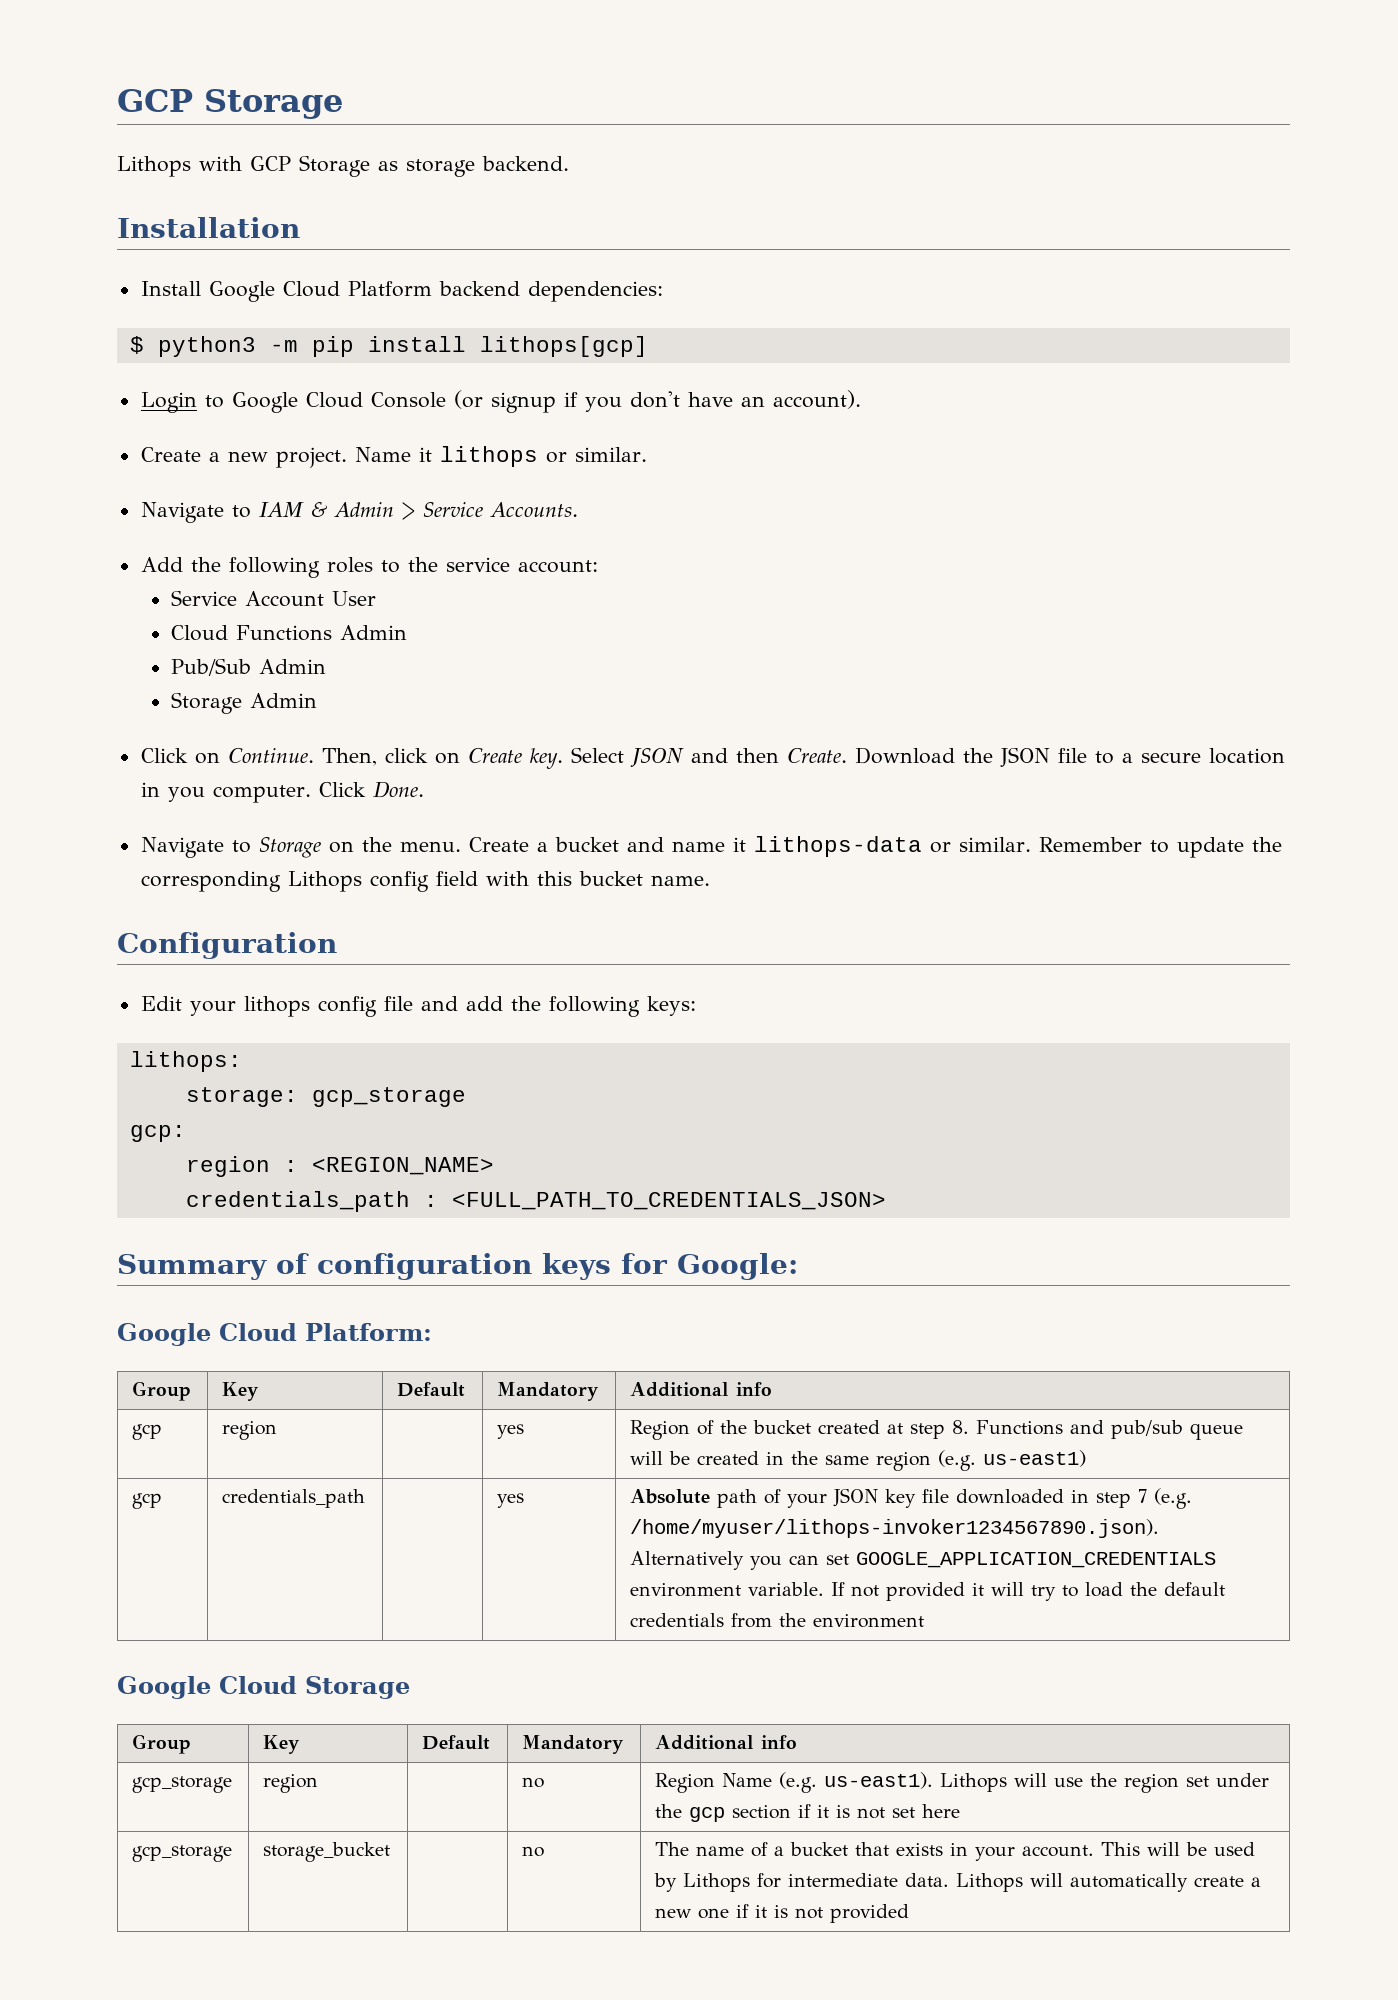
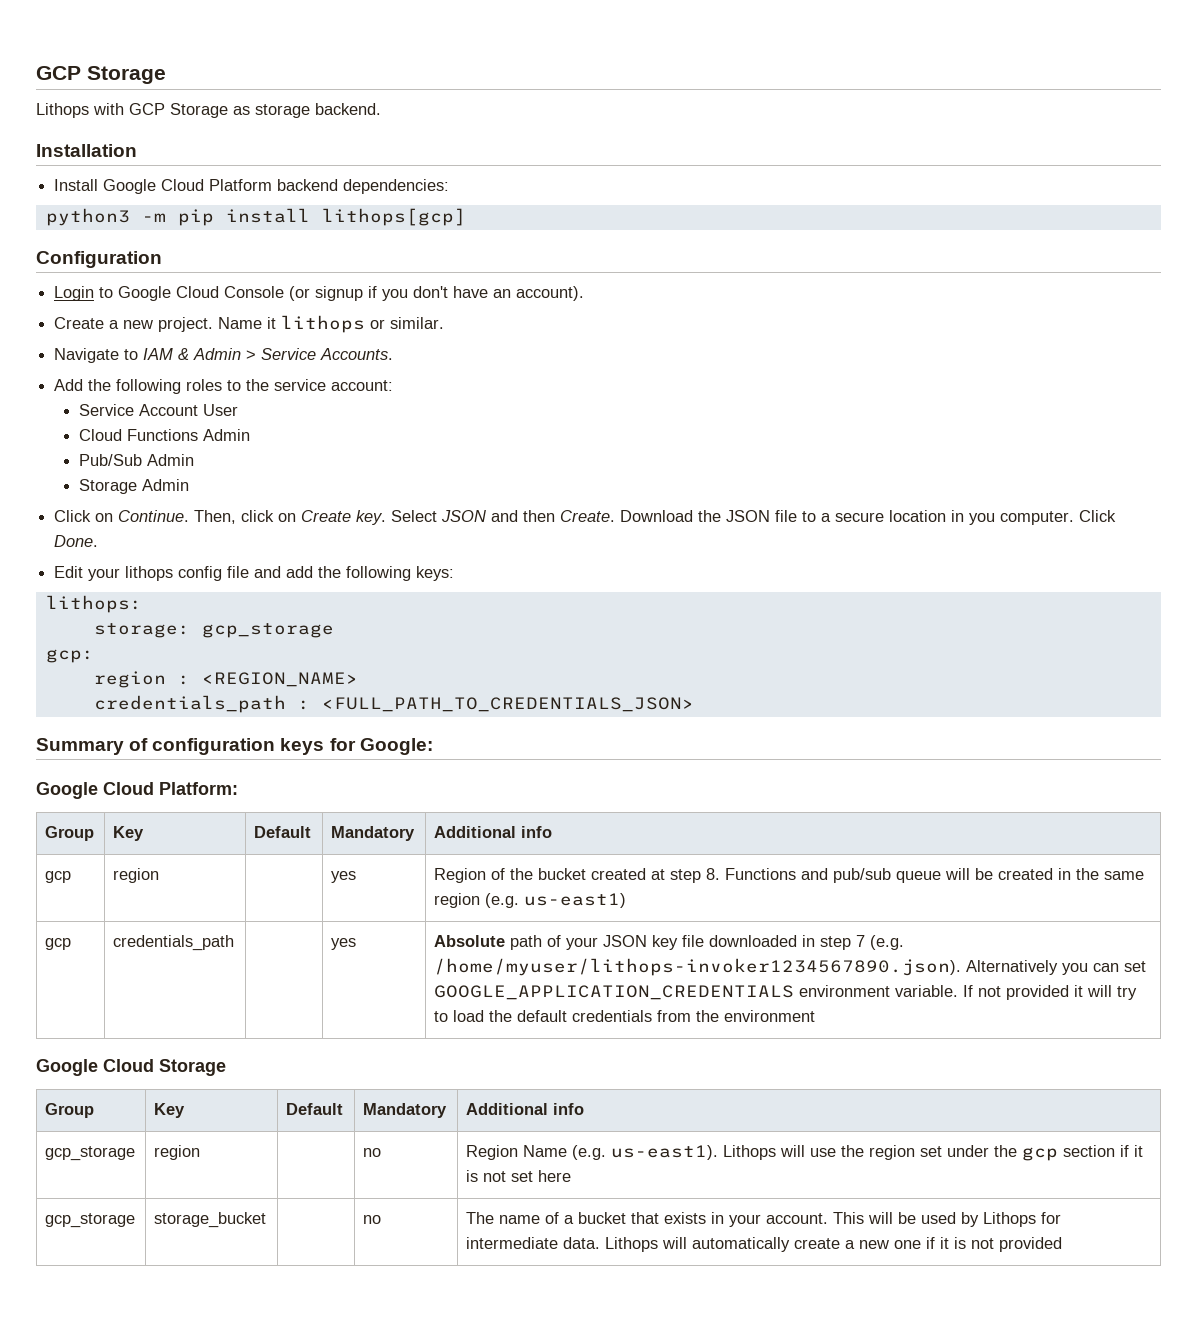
[129,336,144,354] $ -> (450, 186) none
(648, 346) none -> [36,251,162,268] // Configuration
[140,836,1282,858] [140,871,710,892] [117,932,337,959] // Navigate to Storage on the menu. Create a bucket and name it lithops-data or similar. Remember to update the corresponding Lithops config field with this bucket name. // Configuration -> (99, 541) none

